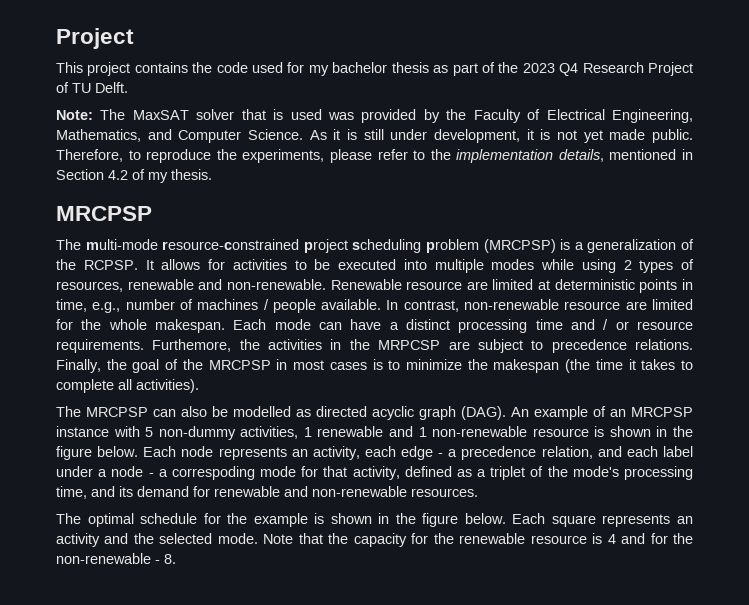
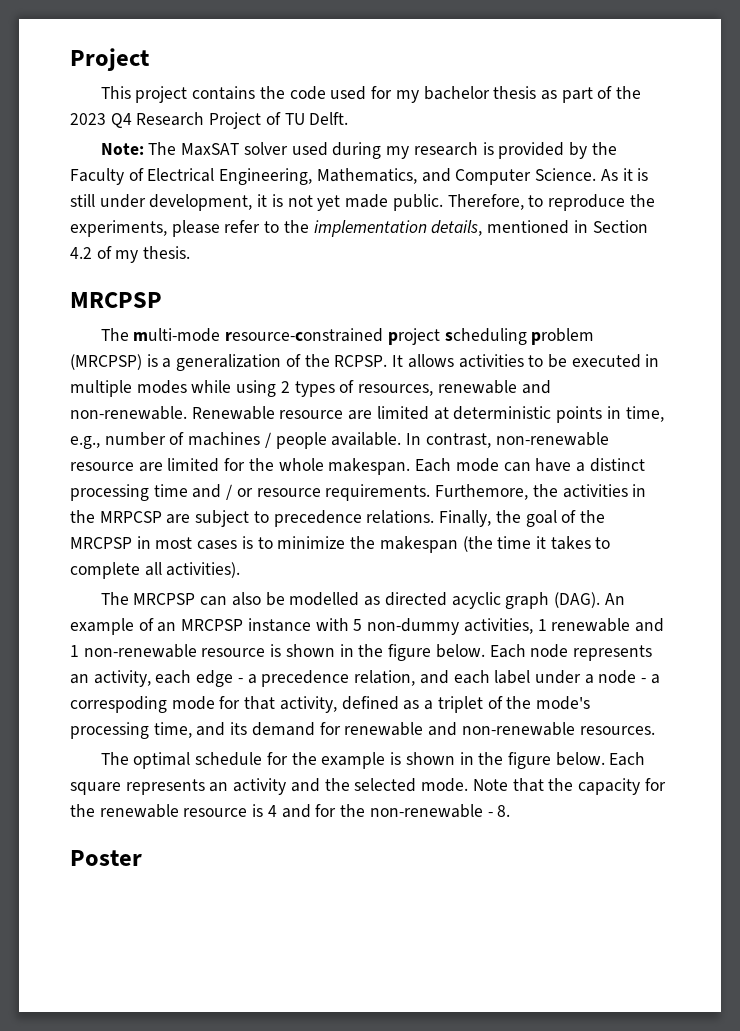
[241,109,354,120] that is used was -> [291,142,494,159] used during my research is
[208,259,225,270] for -> (454, 361) none
[403,259,427,270] into -> [645,354,660,367] in
(176, 559) none -> [70,850,142,866] // Poster

